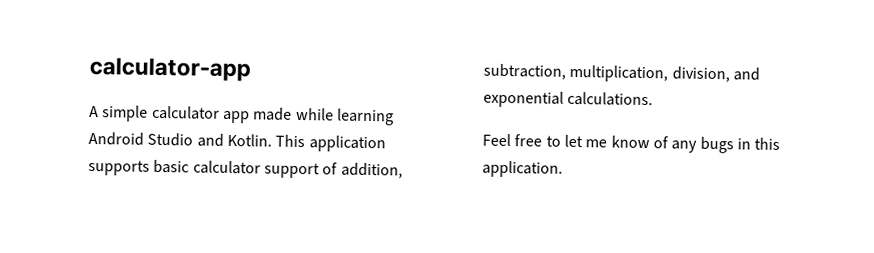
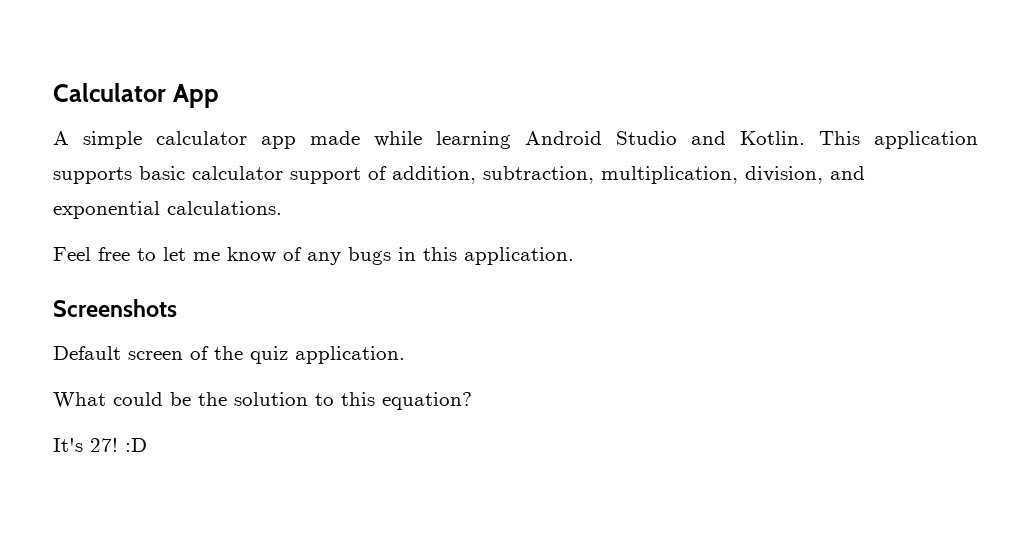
[89,56,251,82] calculator-app -> [53,83,219,108] Calculator App
(563, 169) none -> [53,299,177,317] [53,346,405,364] [53,392,472,410] [53,438,147,452] // Screenshots // Default screen of the quiz application. // What could be the solution to this equation? // It's 27! :D

